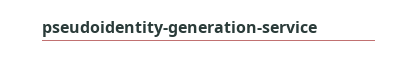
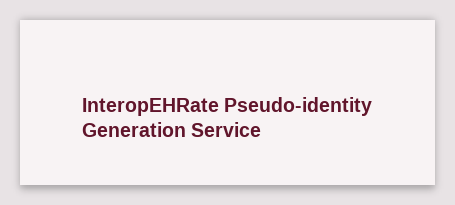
[42,21,317,37] pseudoidentity-generation-service -> [82,97,373,116] [82,122,262,137] InteropEHRate Pseudo-identity Generation Service

